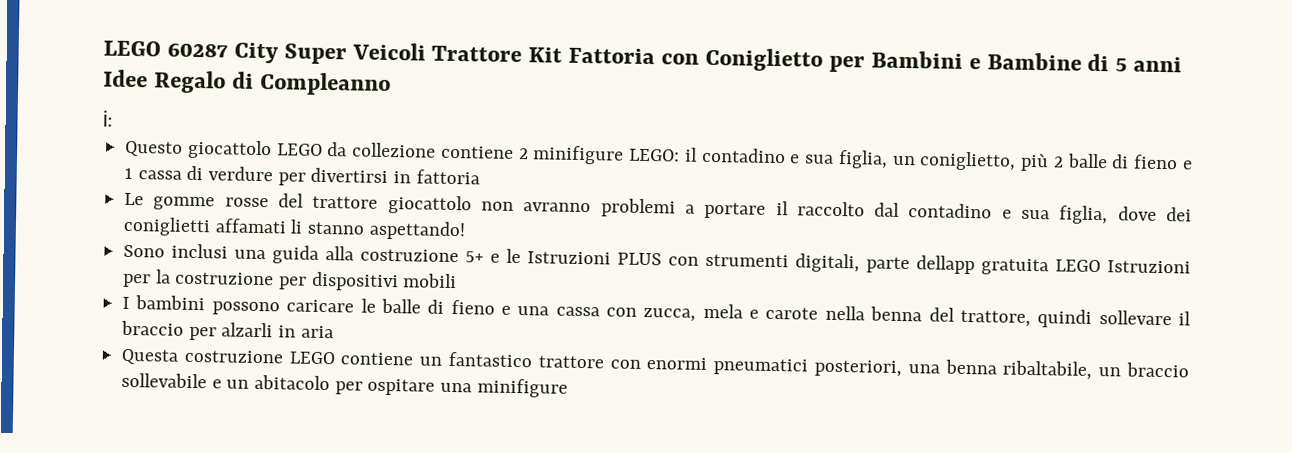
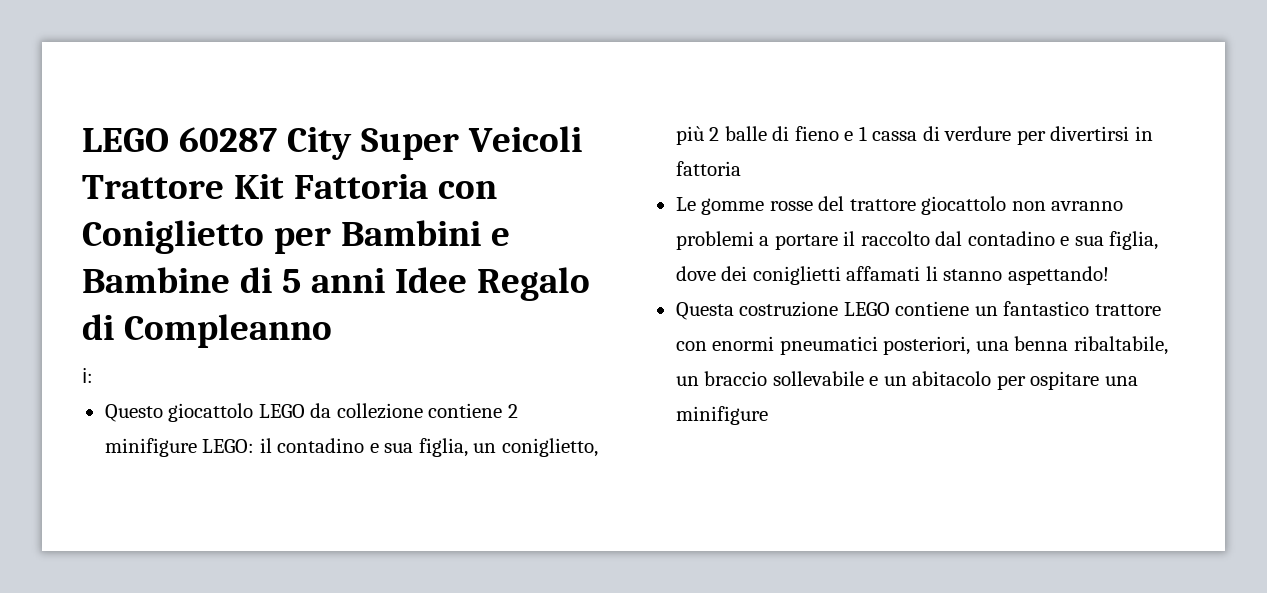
[123,243,1191,276] [122,269,458,292] [122,295,1192,328] [121,320,334,341] // Sono inclusi una guida alla costruzione 5+ e le Istruzioni PLUS con strumenti digitali, parte dellapp gratuita LEGO Istruzioni per la costruzione per dispositivi mobili // I bambini possono caricare le balle di fieno e una cassa con zucca, mela e carote nella benna del trattore, quindi sollevare il braccio per alzarli in aria -> (1109, 275) none

